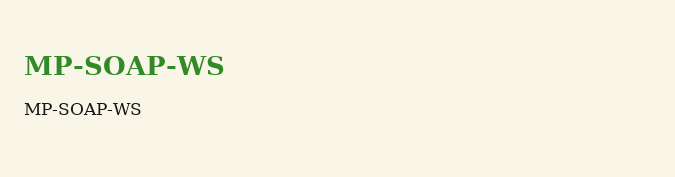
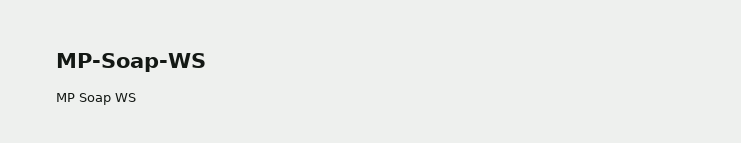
[24,56,225,75] [24,103,142,115] MP-SOAP-WS // MP-SOAP-WS -> [56,53,206,72] [56,93,136,105] MP-Soap-WS // MP Soap WS

